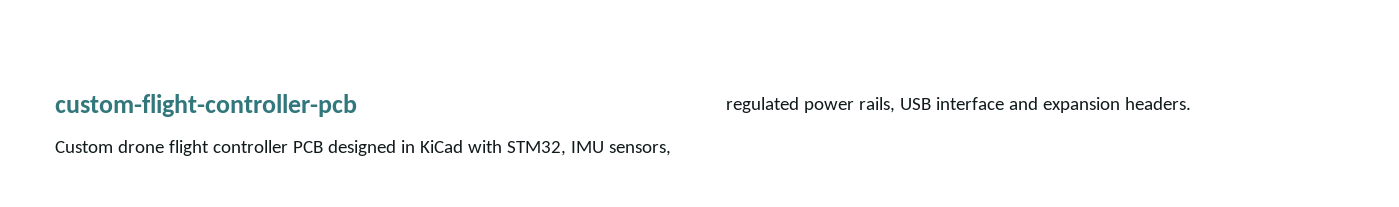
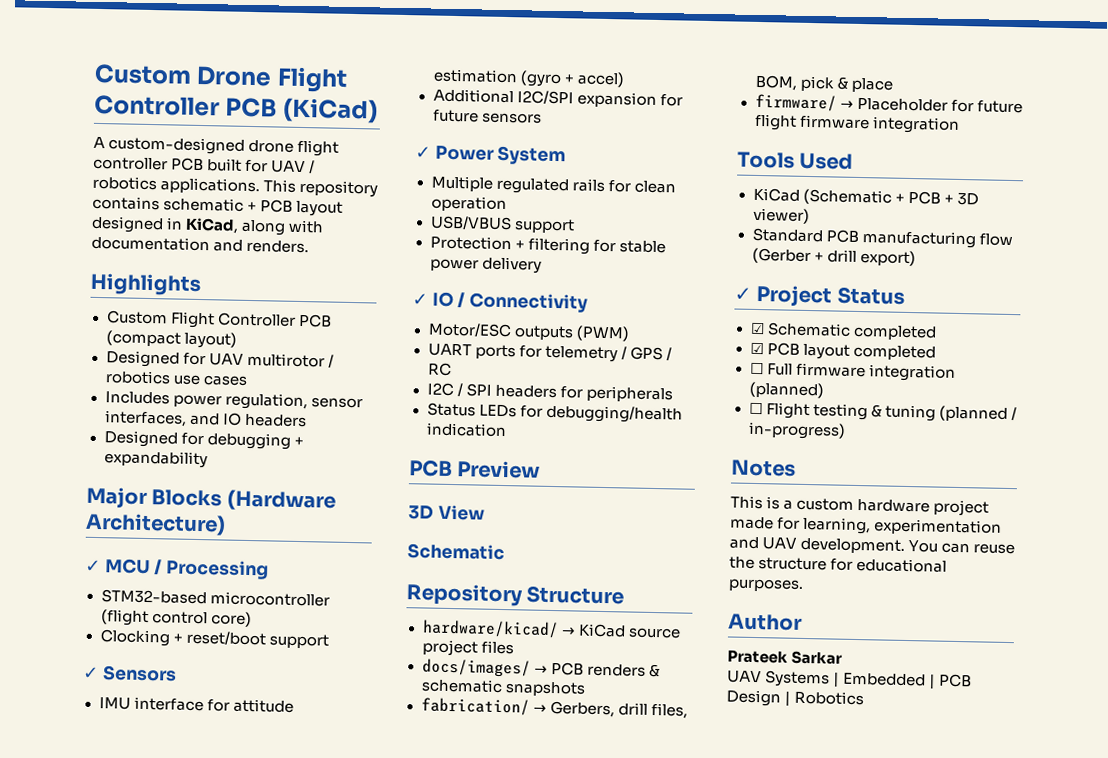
[55,94,357,117] [55,140,671,156] [726,97,1191,113] custom-flight-controller-pcb // Custom drone flight controller PCB designed in KiCad with STM32, IMU sensors, regulated power rails, USB interface and expansion headers. -> [94,63,348,93] [94,94,378,124] [93,136,340,157] [93,156,316,174] [92,175,379,198] [92,195,344,217] [91,215,325,236] [91,235,310,254] [90,272,201,297] [106,310,332,329] [105,330,237,349] [105,350,334,368] [104,370,248,386] [104,391,363,411] [104,410,307,428] [103,430,304,450] [103,450,208,469] [86,486,336,512] [85,512,226,536] [85,558,270,580] [100,589,330,607] [100,609,252,628] [99,629,329,649] [82,665,177,682] [98,696,294,713] [432,68,625,88] [432,88,683,108] [432,109,542,124] [415,145,567,166] [430,175,676,195] [430,195,507,213] [429,215,575,234] [429,235,666,255] [429,256,542,274] [412,291,589,313] [427,322,630,342] [427,343,672,363] [427,362,452,376] [426,382,673,403] [426,402,683,424] [425,422,507,438] [409,459,541,479] [408,504,485,521] [407,543,505,561] [406,583,625,607] [421,619,681,639] [421,639,514,657] [421,658,660,678] [420,678,586,697] [420,697,688,719] [754,74,893,93] [754,93,1023,114] [753,113,960,134] [737,151,854,170] [752,187,979,206] [752,207,810,225] [751,227,1013,249] [751,247,916,267] [734,284,905,308] [749,322,937,341] [749,342,936,361] [749,362,956,382] [748,381,824,399] [748,402,1017,422] [747,421,846,440] [731,459,796,477] [730,495,990,517] [730,516,1003,536] [729,536,1016,555] [729,556,948,573] [728,578,804,592] [728,613,803,631] [727,649,844,665] [727,670,973,689] [726,689,865,707] Custom Drone Flight Controller PCB (KiCad) // A custom-designed drone flight controller PCB built for UAV / robotics applications. This repository contains schematic + PCB layout designed in KiCad, along with documentation and renders. // Highlights // Custom Flight Controller PCB (compact layout) // Designed for UAV multirotor / robotics use cases // Includes power regulation, sensor interfaces, and IO headers // Designed for debugging + expandability // Major Blocks (Hardware Architecture) // ✓ MCU / Processing // STM32-based microcontroller (flight control core) // Clocking + reset/boot support // ✓ Sensors // IMU interface for attitude estimation (gyro + accel) // Additional I2C/SPI expansion for future sensors // ✓ Power System // Multiple regulated rails for clean operation // USB/VBUS support // Protection + filtering for stable power delivery // ✓ IO / Connectivity // Motor/ESC outputs (PWM) // UART ports for telemetry / GPS / RC // I2C / SPI headers for peripherals // Status LEDs for debugging/health indication // PCB Preview // 3D View // Schematic // Repository Structure // hardware/kicad/ → KiCad source project files // docs/images/ → PCB renders & schematic snapshots // fabrication/ → Gerbers, drill files, BOM, pick & place // firmware/ → Placeholder for future flight firmware integration // Tools Used // KiCad (Schematic + PCB + 3D viewer) // Standard PCB manufacturing flow (Gerber + drill export) // ✓ Project Status // ☑ Schematic completed // ☑ PCB layout completed // ☐ Full firmware integration (planned) // ☐ Flight testing & tuning (planned / in-progress) // Notes // This is a custom hardware project made for learning, experimentation and UAV development. You can reuse the structure for educational purposes. // Author // Prateek Sarkar // UAV Systems | Embedded | PCB Design | Robotics

